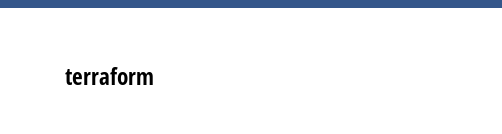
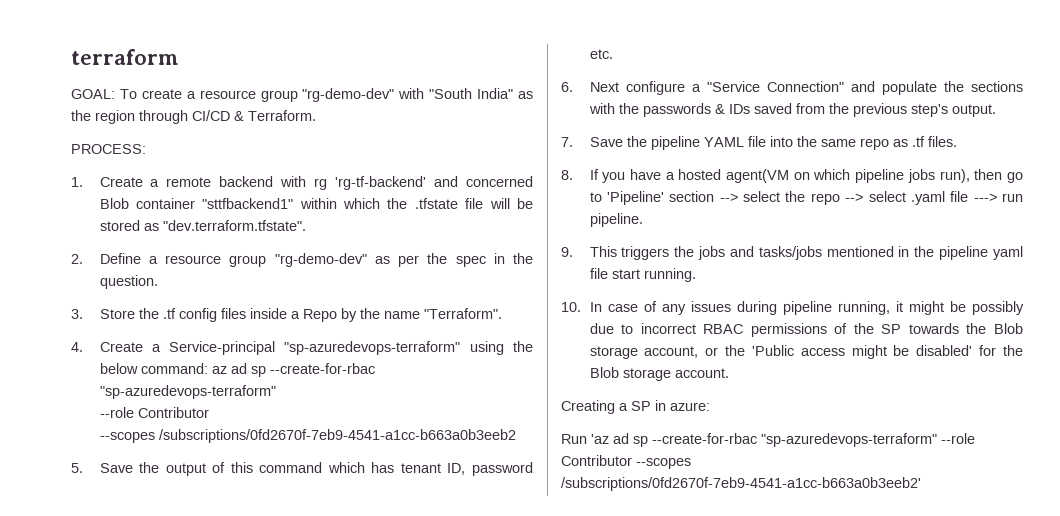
(154, 76) none -> [71,88,533,102] [71,110,316,124] [71,144,146,154] [71,176,533,190] [99,198,533,209] [99,220,306,231] [71,253,533,267] [99,275,158,289] [71,308,502,322] [71,341,533,355] [99,363,375,377] [99,385,276,399] [99,407,209,418] [99,429,516,443] [71,462,533,476] [589,49,613,59] [561,81,1023,95] [588,103,996,117] [561,136,957,150] [561,169,1023,183] [589,191,1023,205] [589,213,643,227] [561,246,1024,260] [589,268,696,282] [561,301,1024,315] [589,323,1023,337] [589,345,1024,359] [589,367,729,381] [561,400,710,414] [561,433,975,447] [561,455,691,469] [561,477,921,491] // GOAL: To create a resource group "rg-demo-dev" with "South India" as the region through CI/CD & Terraform. // PROCESS: // 1. Create a remote backend with rg 'rg-tf-backend' and concerned Blob container "sttfbackend1" within which the .tfstate file will be stored as "dev.terraform.tfstate". // 2. Define a resource group "rg-demo-dev" as per the spec in the question. // 3. Store the .tf config files inside a Repo by the name "Terraform". // 4. Create a Service-principal "sp-azuredevops-terraform" using the below command: az ad sp --create-for-rbac "sp-azuredevops-terraform" // --role Contributor // --scopes /subscriptions/0fd2670f-7eb9-4541-a1cc-b663a0b3eeb2 // 5. Save the output of this command which has tenant ID, password etc. // 6. Next configure a "Service Connection" and populate the sections with the passwords & IDs saved from the previous step's output. // 7. Save the pipeline YAML file into the same repo as .tf files. // 8. If you have a hosted agent(VM on which pipeline jobs run), then go to 'Pipeline' section --> select the repo --> select .yaml file ---> run pipeline. // 9. This triggers the jobs and tasks/jobs mentioned in the pipeline yaml file start running. // 10. In case of any issues during pipeline running, it might be possibly due to incorrect RBAC permissions of the SP towards the Blob storage account, or the 'Public access might be disabled' for the Blob storage account. // Creating a SP in azure: // Run 'az ad sp --create-for-rbac "sp-azuredevops-terraform" --role Contributor --scopes /subscriptions/0fd2670f-7eb9-4541-a1cc-b663a0b3eeb2'

